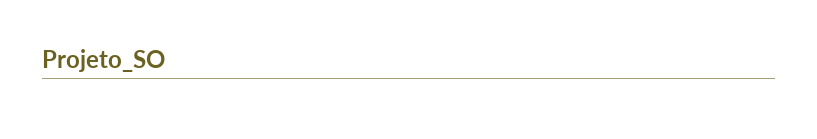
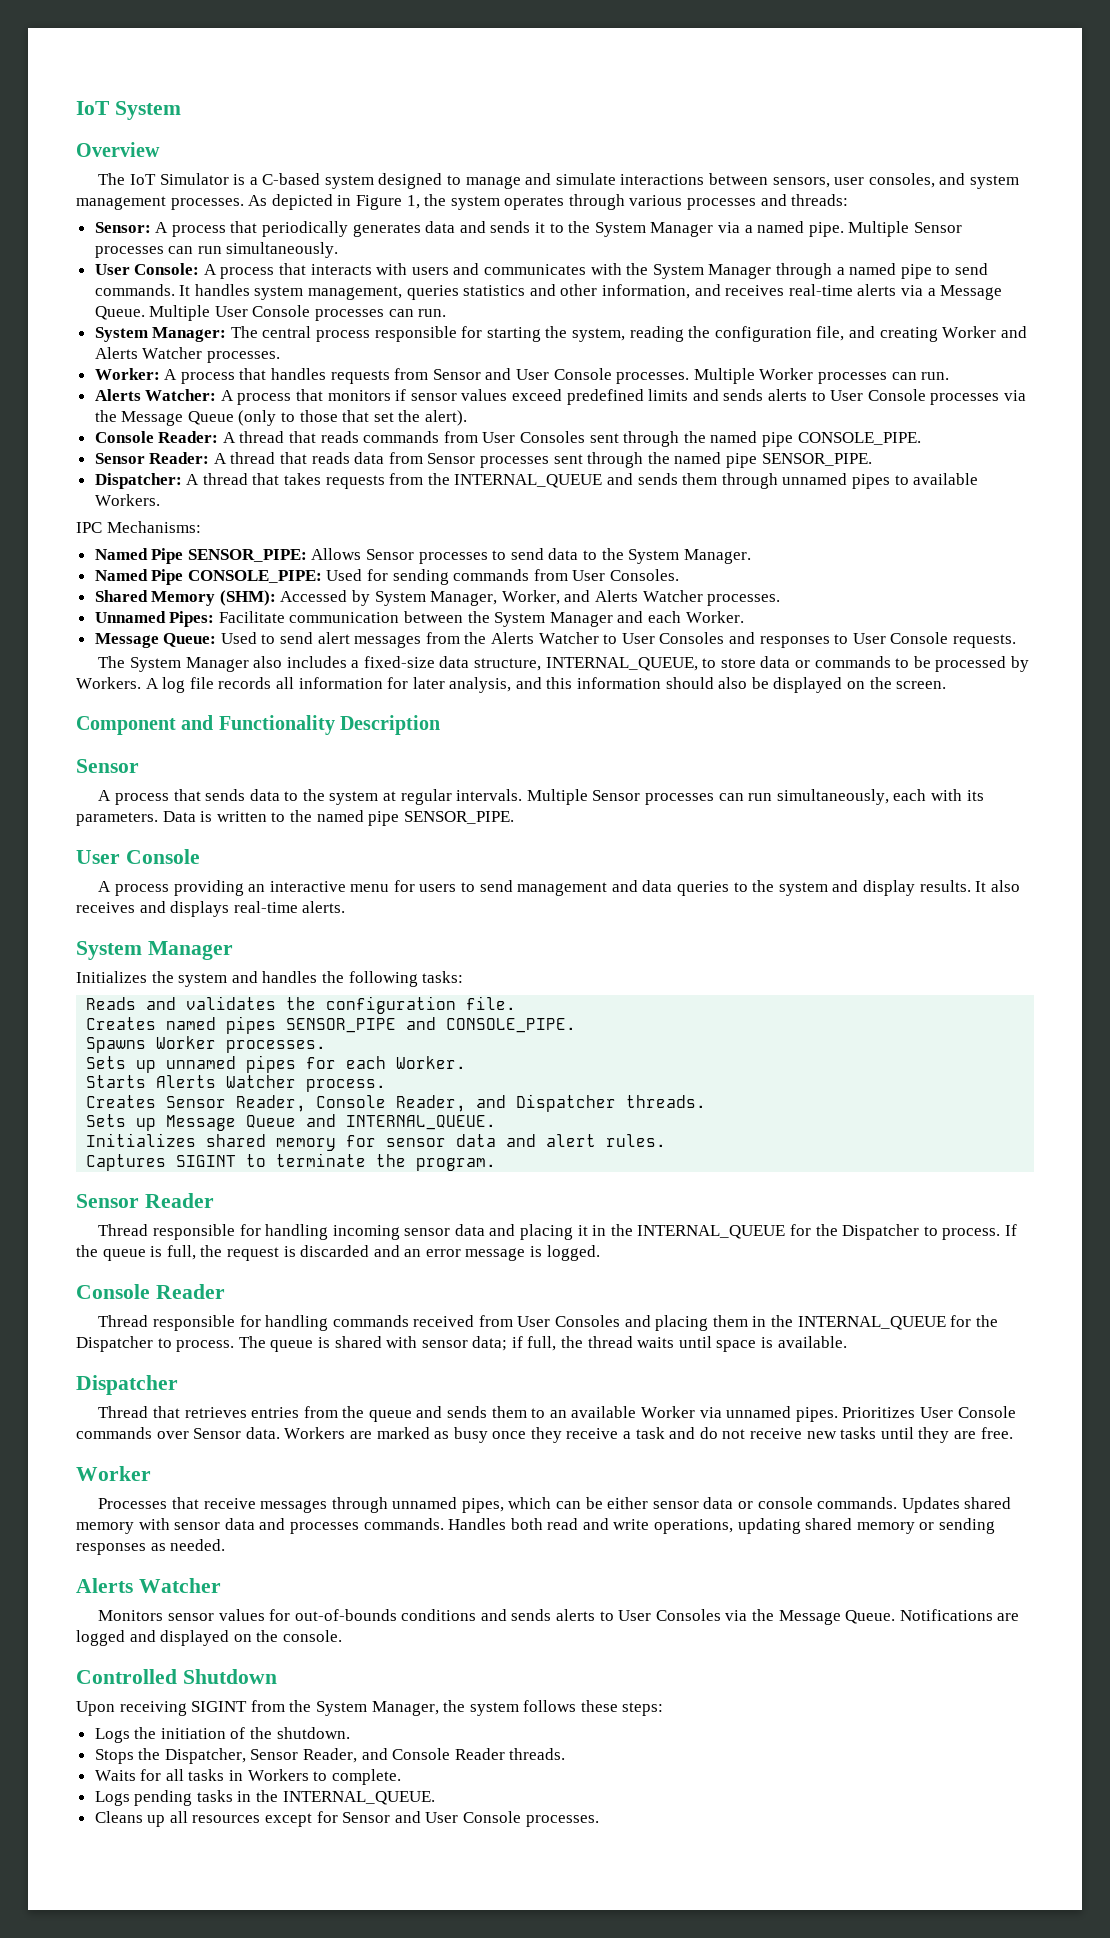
[42,49,165,72] Projeto_SO -> [76,101,181,120] [76,142,160,157] [98,173,1019,189] [76,194,849,210] [94,221,962,237] [94,242,339,258] [94,263,988,279] [94,284,1003,300] [94,305,447,321] [94,326,1027,342] [94,347,280,363] [94,368,950,384] [94,389,1026,405] [94,410,468,426] [94,431,921,447] [94,452,872,468] [94,473,979,489] [94,494,160,506] [76,521,201,533] [94,548,751,564] [94,569,680,585] [94,590,781,606] [94,611,744,627] [94,632,1016,648] [98,656,1029,672] [76,677,947,693] [76,715,441,735] [76,759,139,773] [98,789,984,805] [76,810,514,826] [76,849,200,864] [98,880,1020,896] [76,901,346,917] [76,941,233,960] [76,971,464,987] [86,996,517,1014] [86,1016,577,1034] [86,1036,327,1053] [86,1055,467,1073] [86,1075,387,1092] [86,1094,707,1112] [86,1114,497,1131] [86,1133,667,1151] [86,1153,497,1171] [76,1193,214,1208] [98,1224,1017,1240] [76,1245,600,1261] [76,1284,225,1299] [98,1315,998,1331] [76,1336,847,1352] [76,1375,178,1395] [98,1406,1016,1422] [76,1427,1013,1443] [76,1466,151,1481] [98,1497,1012,1513] [76,1518,996,1534] [76,1539,226,1555] [76,1578,221,1593] [98,1609,1020,1625] [76,1630,342,1646] [76,1669,277,1684] [76,1700,664,1716] [94,1727,350,1743] [94,1748,566,1764] [94,1769,401,1785] [94,1790,435,1806] [94,1811,599,1827] IoT System // Overview // The IoT Simulator is a C-based system designed to manage and simulate interactions between sensors, user consoles, and system management processes. As depicted in Figure 1, the system operates through various processes and threads: // Sensor: A process that periodically generates data and sends it to the System Manager via a named pipe. Multiple Sensor processes can run simultaneously. // User Console: A process that interacts with users and communicates with the System Manager through a named pipe to send commands. It handles system management, queries statistics and other information, and receives real-time alerts via a Message Queue. Multiple User Console processes can run. // System Manager: The central process responsible for starting the system, reading the configuration file, and creating Worker and Alerts Watcher processes. // Worker: A process that handles requests from Sensor and User Console processes. Multiple Worker processes can run. // Alerts Watcher: A process that monitors if sensor values exceed predefined limits and sends alerts to User Console processes via the Message Queue (only to those that set the alert). // Console Reader: A thread that reads commands from User Consoles sent through the named pipe CONSOLE_PIPE. // Sensor Reader: A thread that reads data from Sensor processes sent through the named pipe SENSOR_PIPE. // Dispatcher: A thread that takes requests from the INTERNAL_QUEUE and sends them through unnamed pipes to available Workers. // IPC Mechanisms: // Named Pipe SENSOR_PIPE: Allows Sensor processes to send data to the System Manager. // Named Pipe CONSOLE_PIPE: Used for sending commands from User Consoles. // Shared Memory (SHM): Accessed by System Manager, Worker, and Alerts Watcher processes. // Unnamed Pipes: Facilitate communication between the System Manager and each Worker. // Message Queue: Used to send alert messages from the Alerts Watcher to User Consoles and responses to User Console requests. // The System Manager also includes a fixed-size data structure, INTERNAL_QUEUE, to store data or commands to be processed by Workers. A log file records all information for later analysis, and this information should also be displayed on the screen. // Component and Functionality Description // Sensor // A process that sends data to the system at regular intervals. Multiple Sensor processes can run simultaneously, each with its parameters. Data is written to the named pipe SENSOR_PIPE. // User Console // A process providing an interactive menu for users to send management and data queries to the system and display results. It also receives and displays real-time alerts. // System Manager // Initializes the system and handles the following tasks: // Reads and validates the configuration file. // Creates named pipes SENSOR_PIPE and CONSOLE_PIPE. // Spawns Worker processes. // Sets up unnamed pipes for each Worker. // Starts Alerts Watcher process. // Creates Sensor Reader, Console Reader, and Dispatcher threads. // Sets up Message Queue and INTERNAL_QUEUE. // Initializes shared memory for sensor data and alert rules. // Captures SIGINT to terminate the program. // Sensor Reader // Thread responsible for handling incoming sensor data and placing it in the INTERNAL_QUEUE for the Dispatcher to process. If the queue is full, the request is discarded and an error message is logged. // Console Reader // Thread responsible for handling commands received from User Consoles and placing them in the INTERNAL_QUEUE for the Dispatcher to process. The queue is shared with sensor data; if full, the thread waits until space is available. // Dispatcher // Thread that retrieves entries from the queue and sends them to an available Worker via unnamed pipes. Prioritizes User Console commands over Sensor data. Workers are marked as busy once they receive a task and do not receive new tasks until they are free. // Worker // Processes that receive messages through unnamed pipes, which can be either sensor data or console commands. Updates shared memory with sensor data and processes commands. Handles both read and write operations, updating shared memory or sending responses as needed. // Alerts Watcher // Monitors sensor values for out-of-bounds conditions and sends alerts to User Consoles via the Message Queue. Notifications are logged and displayed on the console. // Controlled Shutdown // Upon receiving SIGINT from the System Manager, the system follows these steps: // Logs the initiation of the shutdown. // Stops the Dispatcher, Sensor Reader, and Console Reader threads. // Waits for all tasks in Workers to complete. // Logs pending tasks in the INTERNAL_QUEUE. // Cleans up all resources except for Sensor and User Console processes.

